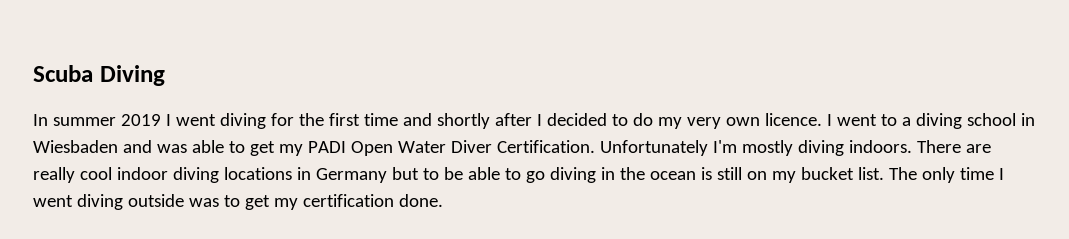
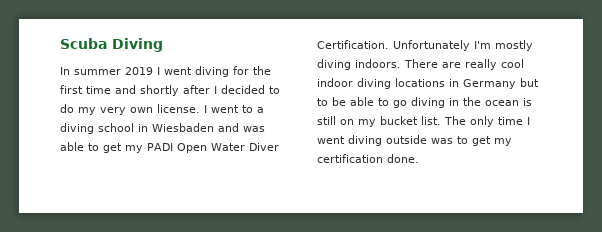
[764,113,822,126] licence. -> [157,104,200,113] license.

